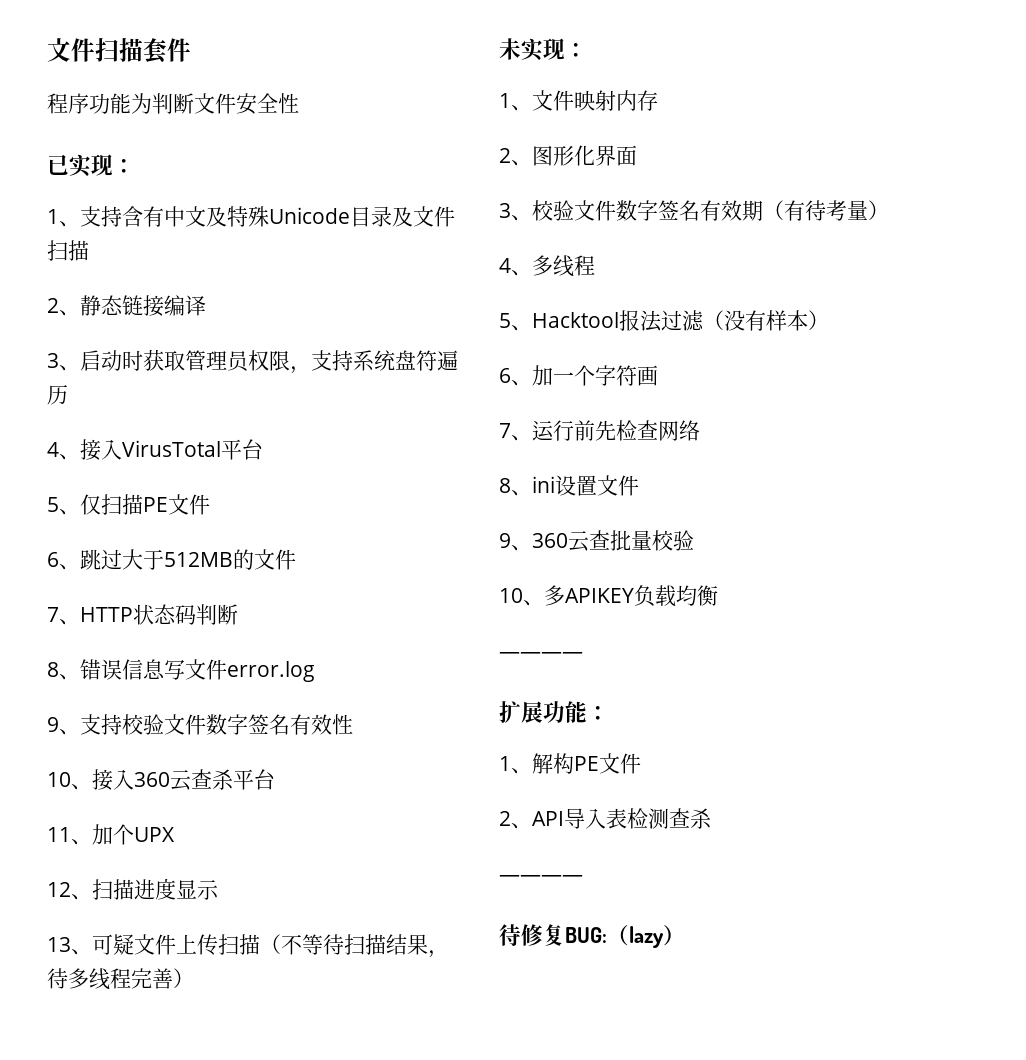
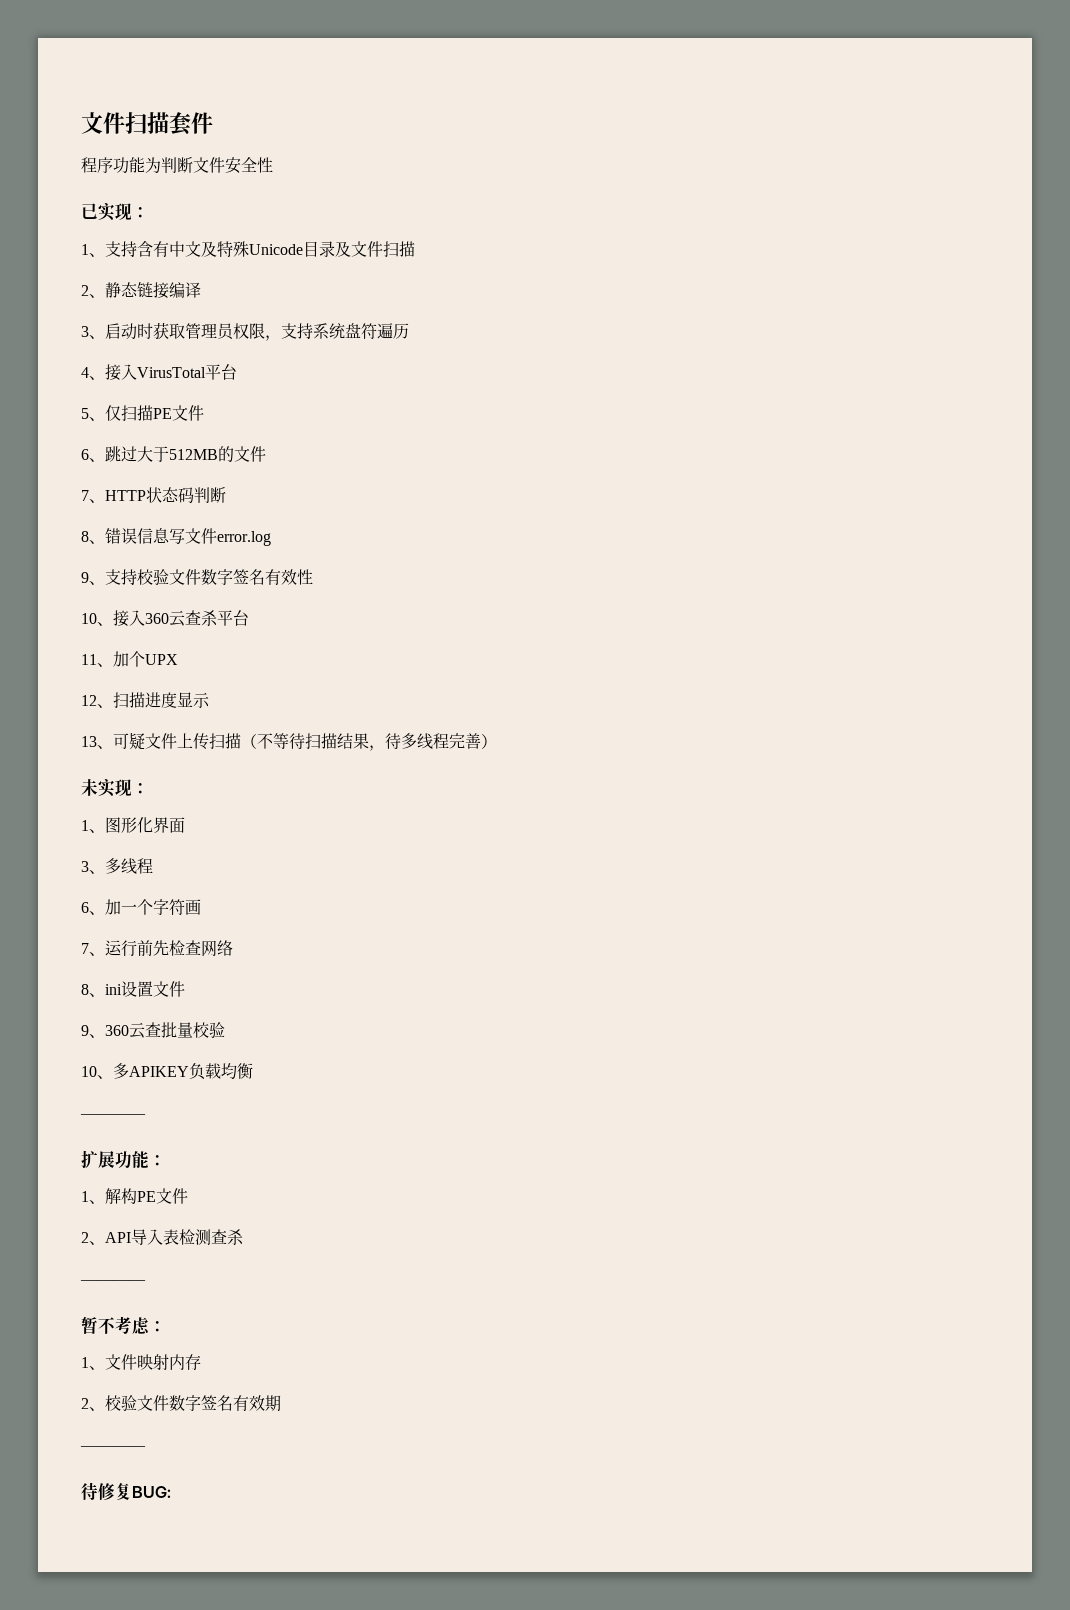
[532,90,658,111] [499,148,532,166] 文件映射内存 // 2、 -> (105, 831) none
[532,200,889,221] [499,255,595,277] [499,310,829,332] 校验文件数字签名有效期（有待考量） // 4、多线程 // 5、Hacktool报法过滤（没有样本） -> [105,858,153,874] 多线程
(583, 878) none -> [81,1316,166,1335] [81,1354,201,1370] [81,1395,281,1411] [80,1446,146,1450] // 暂不考虑： // 1、文件映射内存 // 2、校验文件数字签名有效期 // ————
[607,925,685,948] （lazy） -> (171, 1492) none

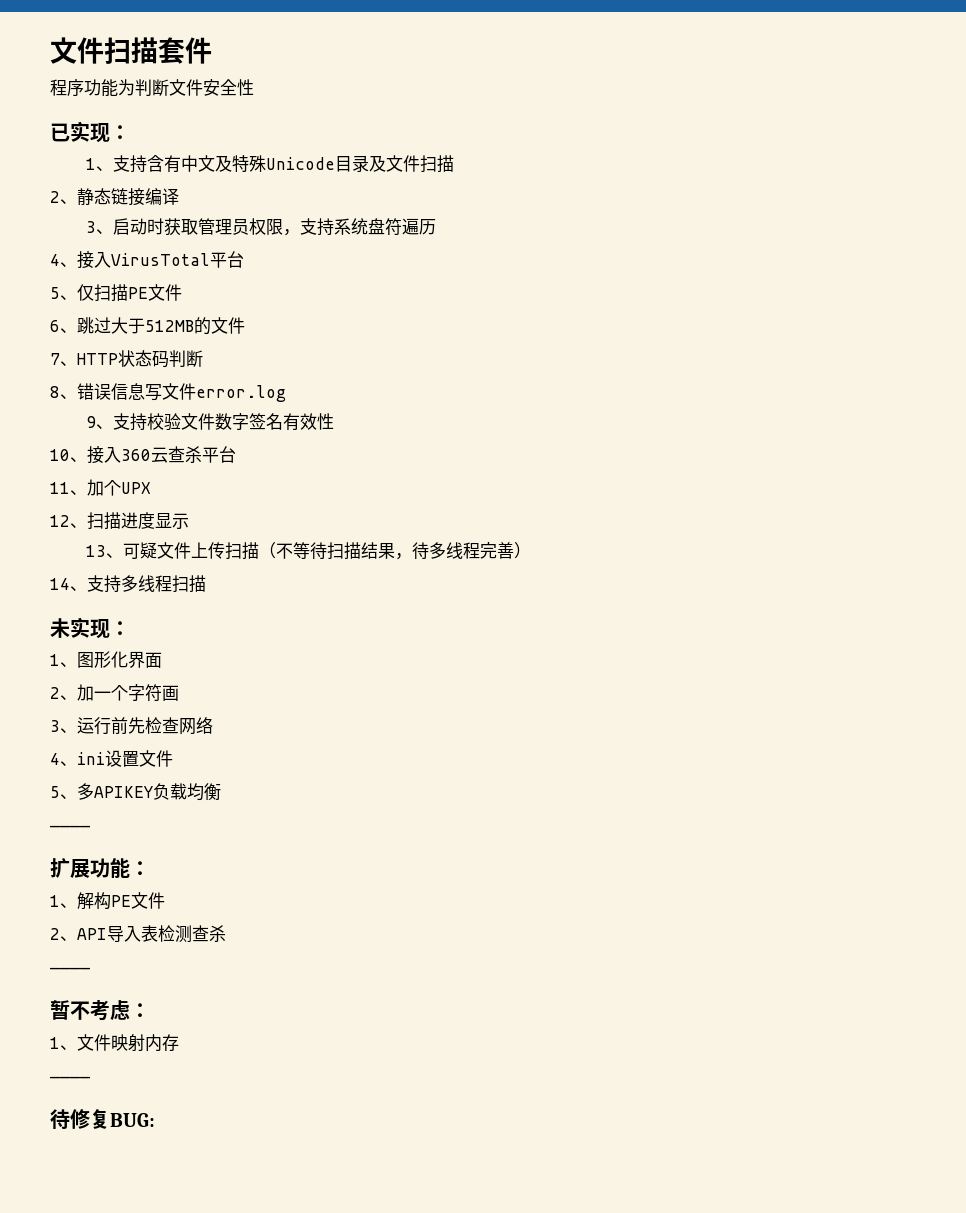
(497, 741) none -> [50,575,206,593] // 14、支持多线程扫描
[81,858,153,874] [81,902,89,913] 3、多线程 // 6 -> [50,687,60,699] 2
[81,943,89,954] 7 -> [50,720,60,732] 3
[81,984,89,995] 8 -> [50,753,60,765] 4
[81,1022,225,1039] [81,1066,97,1077] 9、360云查批量校验 // 10 -> [50,786,60,798] 5
[81,1395,281,1411] // 2、校验文件数字签名有效期 -> (179, 1042) none

